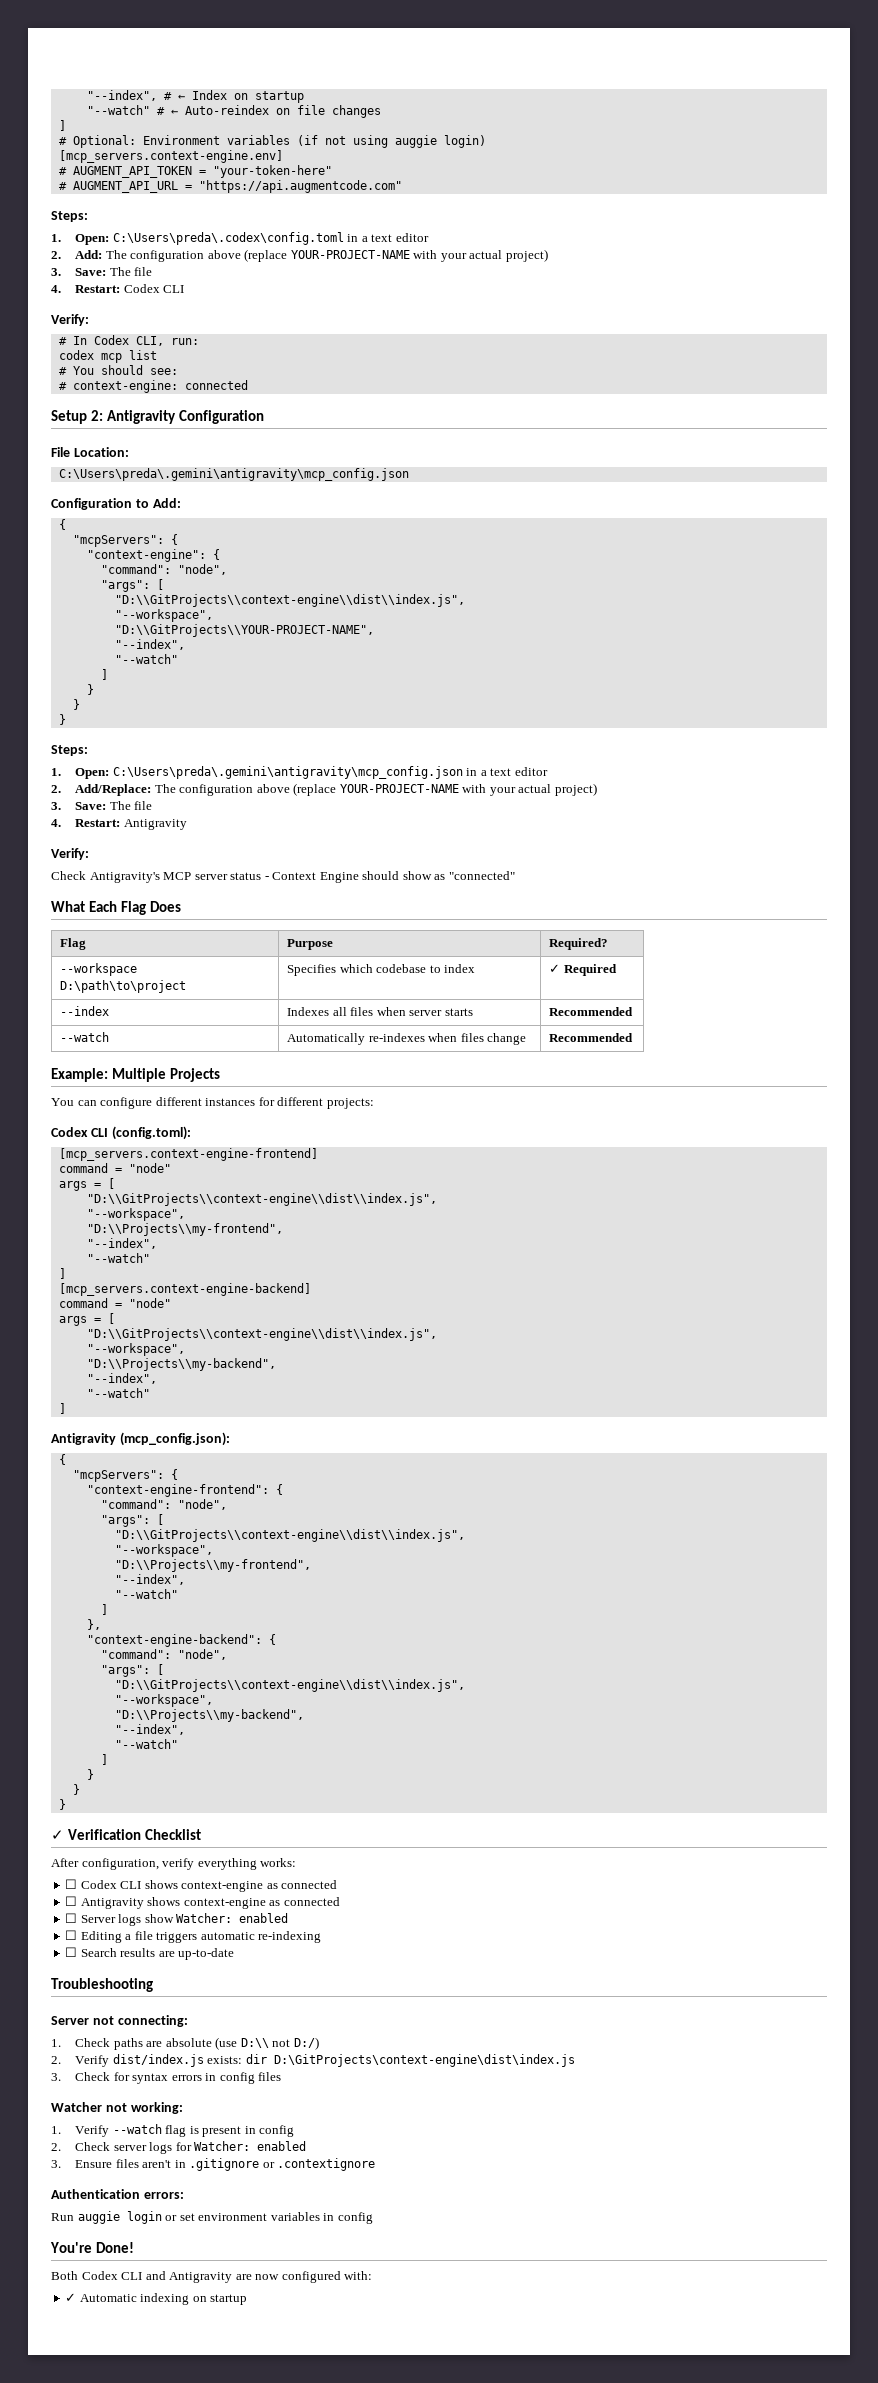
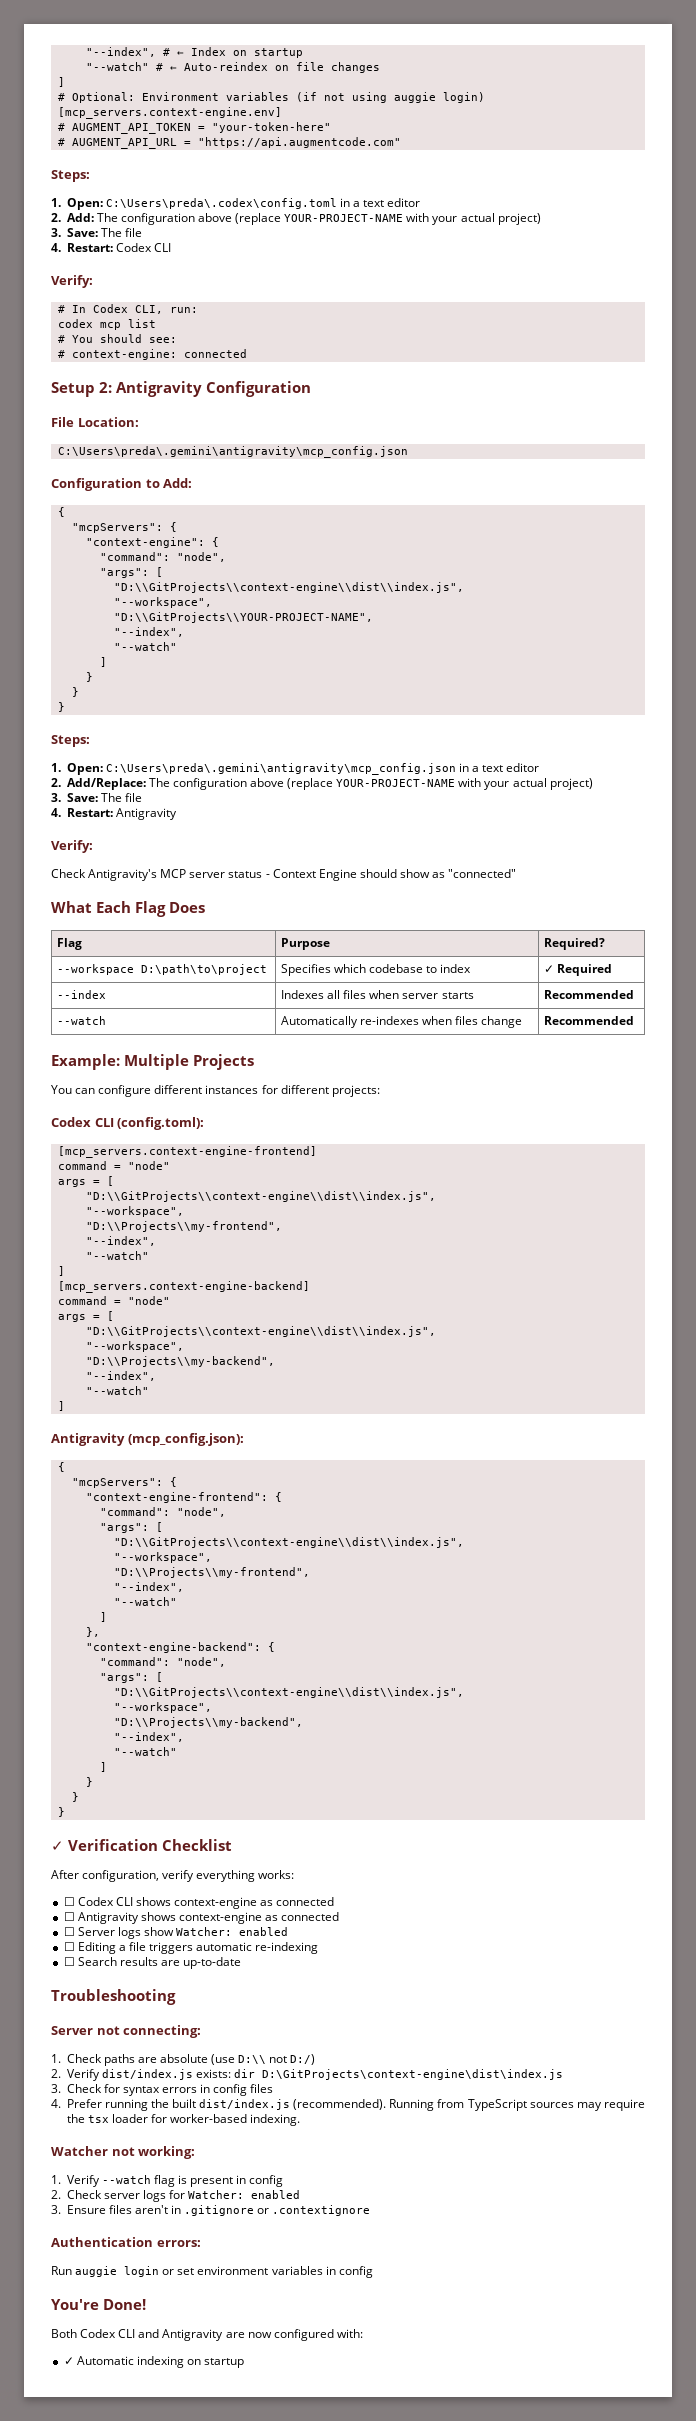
(282, 2076) none -> [51,2099,645,2111] [66,2114,301,2126] // 4. Prefer running the built dist/index.js (recommended). Running from TypeScript sources may require the tsx loader for worker-based indexing.

